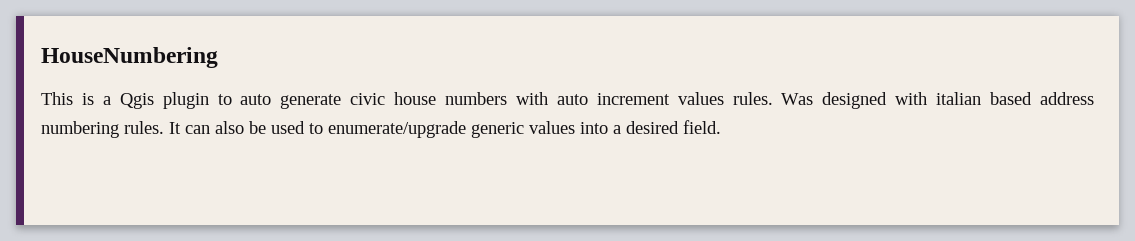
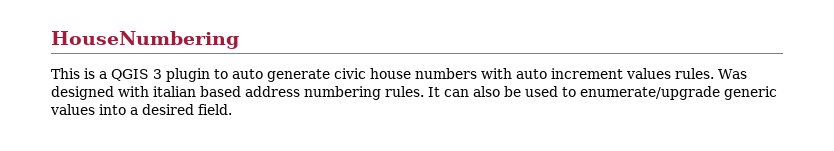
[119,93,154,109] Qgis -> [111,69,162,81] QGIS 3

